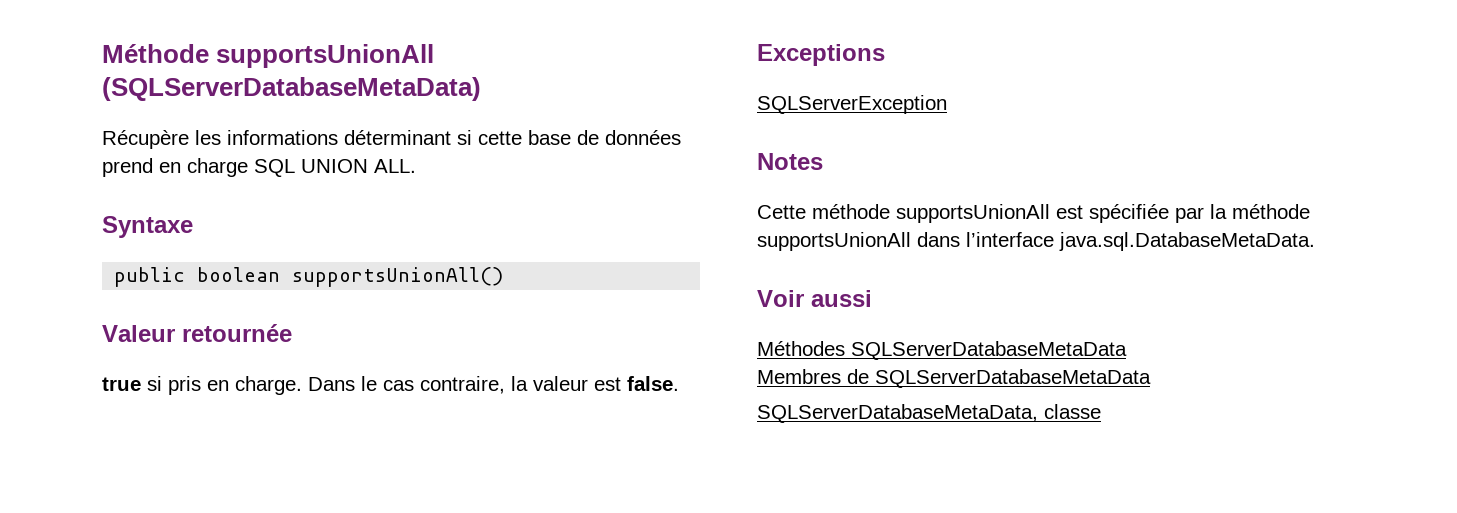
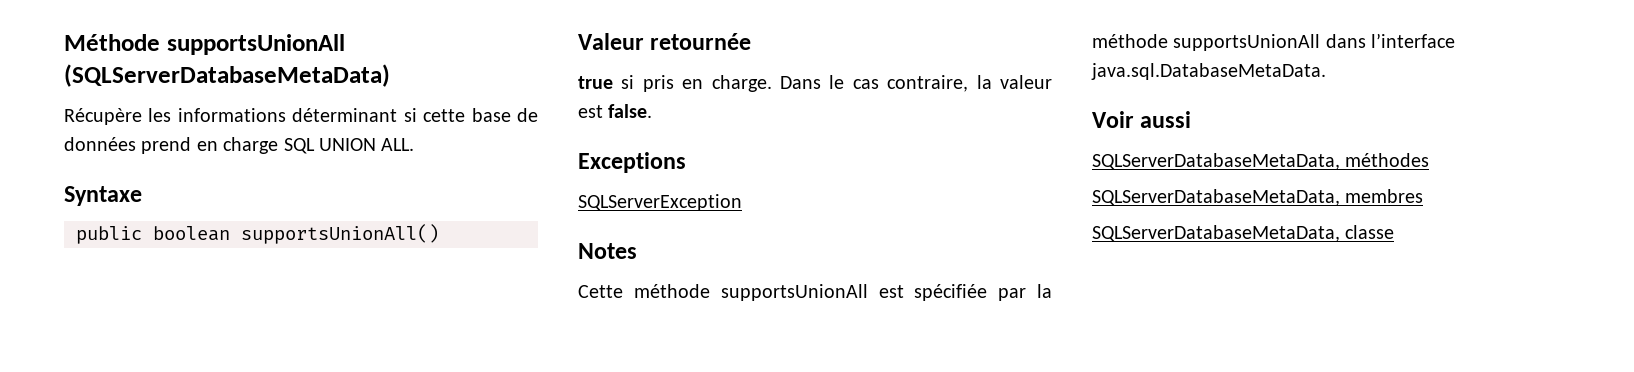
[757,341,1127,360] [757,369,1151,388] Méthodes SQLServerDatabaseMetaData // Membres de SQLServerDatabaseMetaData -> [1092,153,1430,170] [1092,189,1424,206] SQLServerDatabaseMetaData, méthodes // SQLServerDatabaseMetaData, membres

